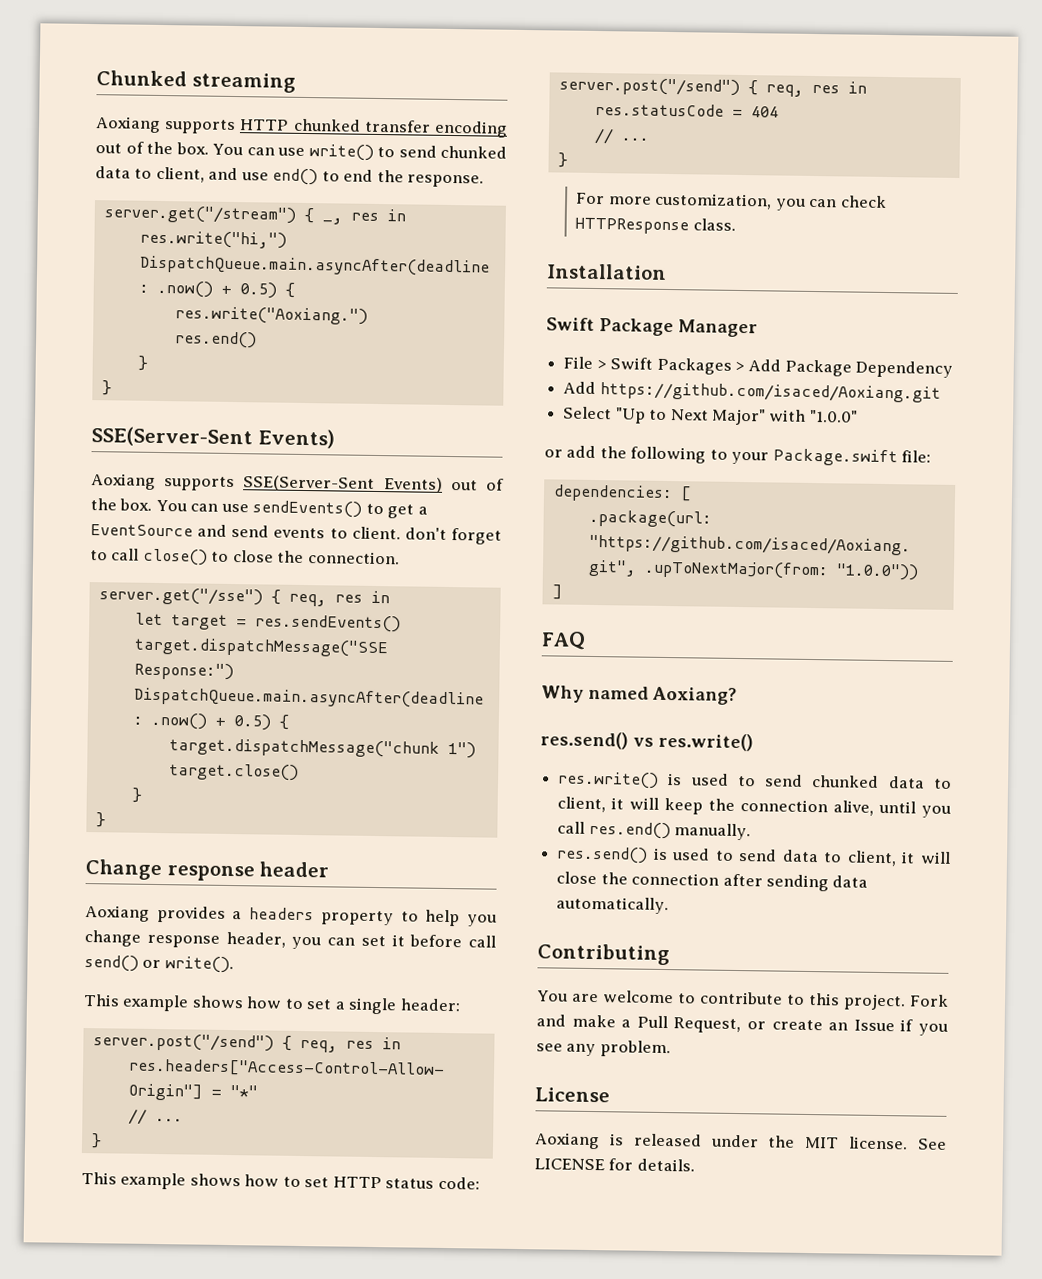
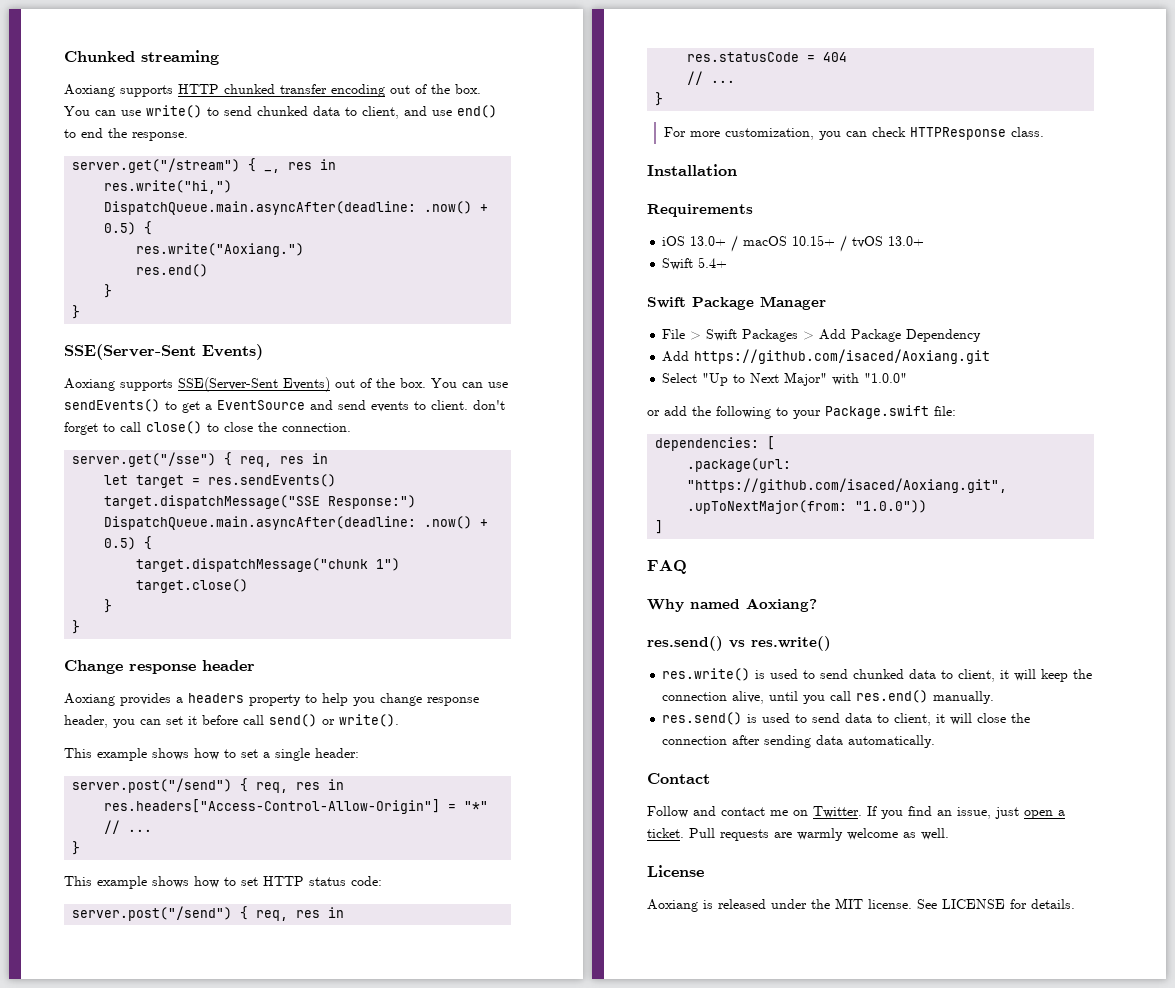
(667, 271) none -> [647,204,753,217] [662,235,925,252] [662,257,728,270] // Requirements // iOS 13.0+ / macOS 10.15+ / tvOS 13.0+ // Swift 5.4+
[537,943,670,966] [537,990,949,1011] [536,1014,948,1036] [536,1040,671,1058] Contributing // You are welcome to contribute to this project. Fork and make a Pull Request, or create an Issue if you see any problem. -> [647,773,710,784] [647,806,1065,819] [647,828,949,841] Contact // Follow and contact me on Twitter. If you find an issue, just open a ticket. Pull requests are warmly welcome as well.

